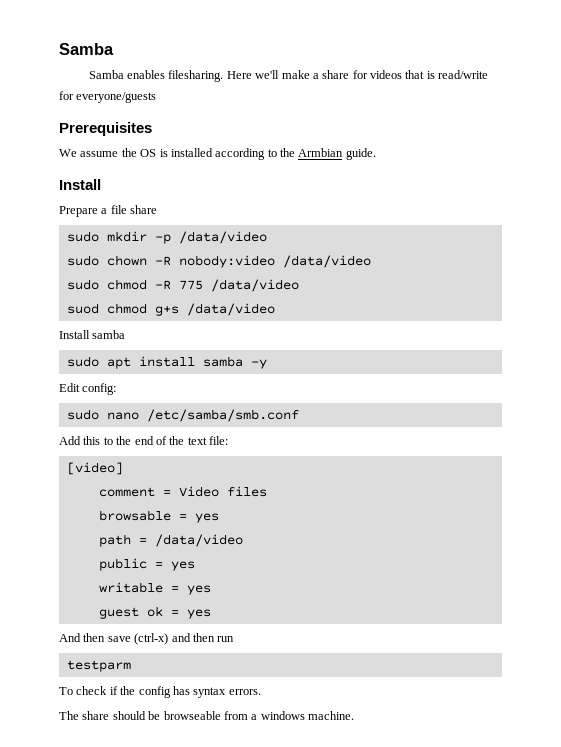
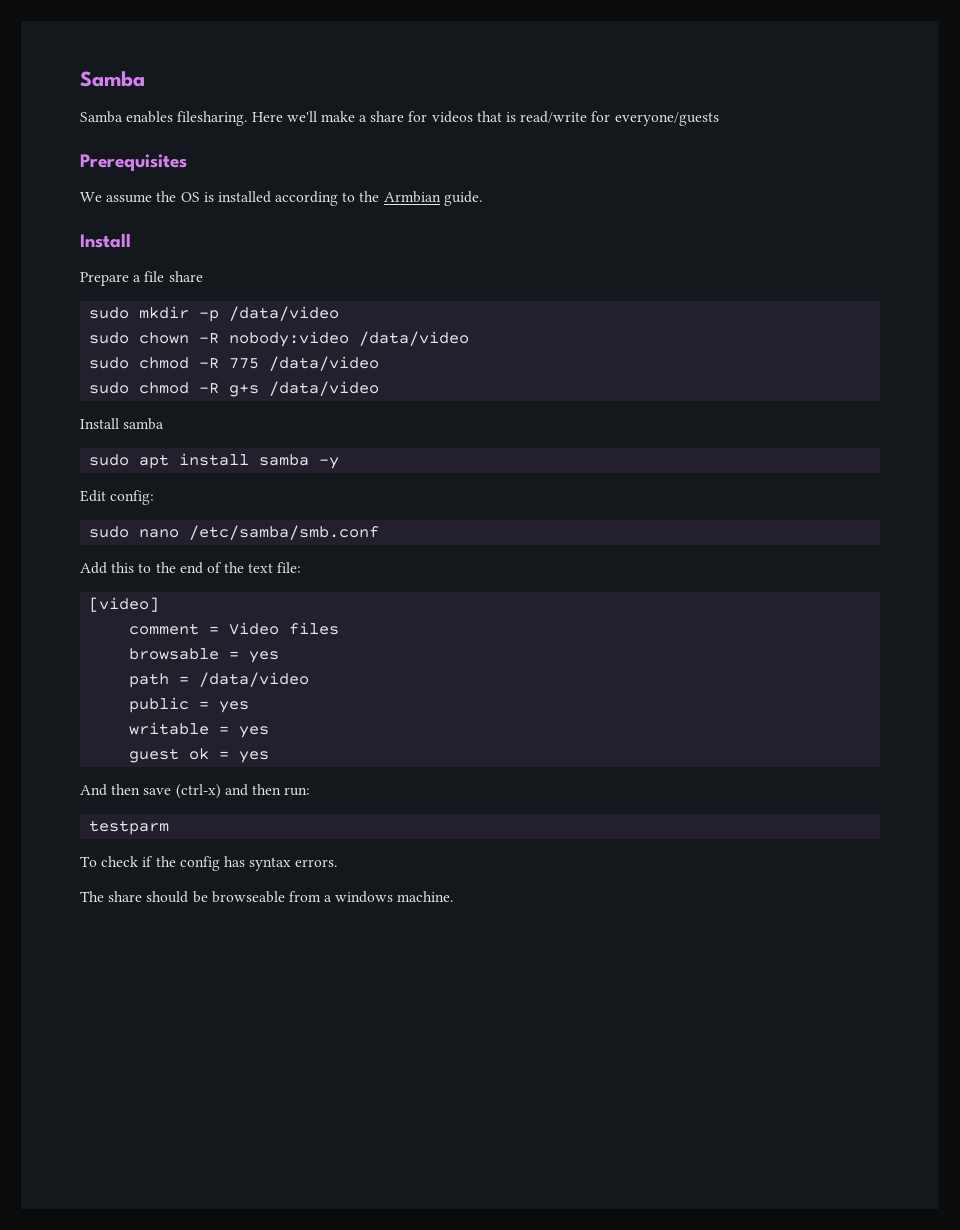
[66,303,147,314] suod chmod -> [89,382,220,394] sudo chmod -R
[217,636,235,642] run -> [284,787,311,796] run:

